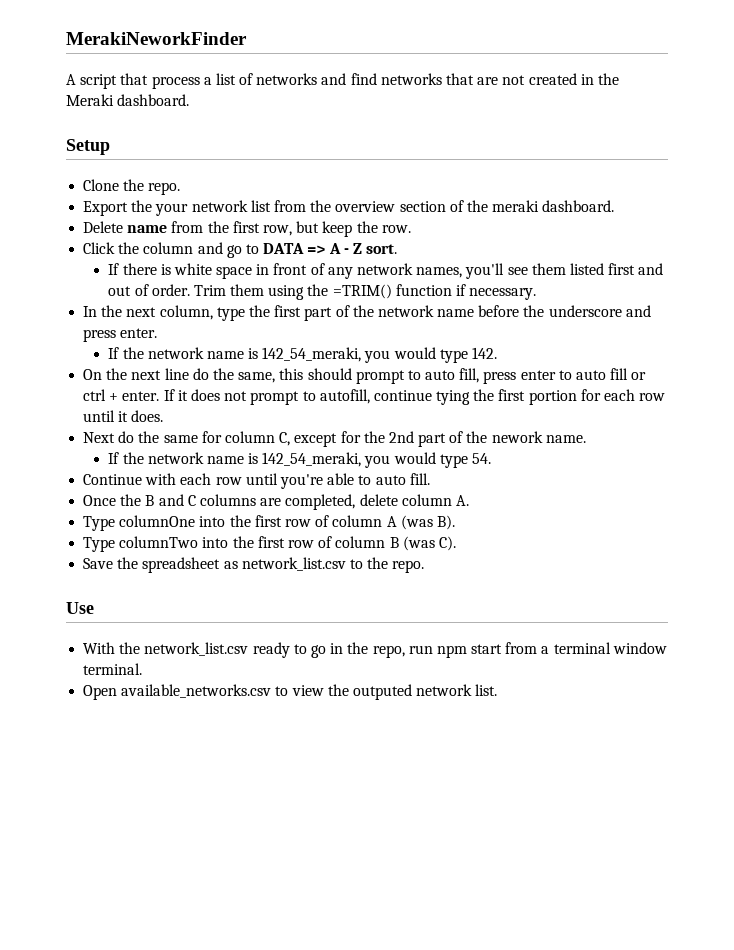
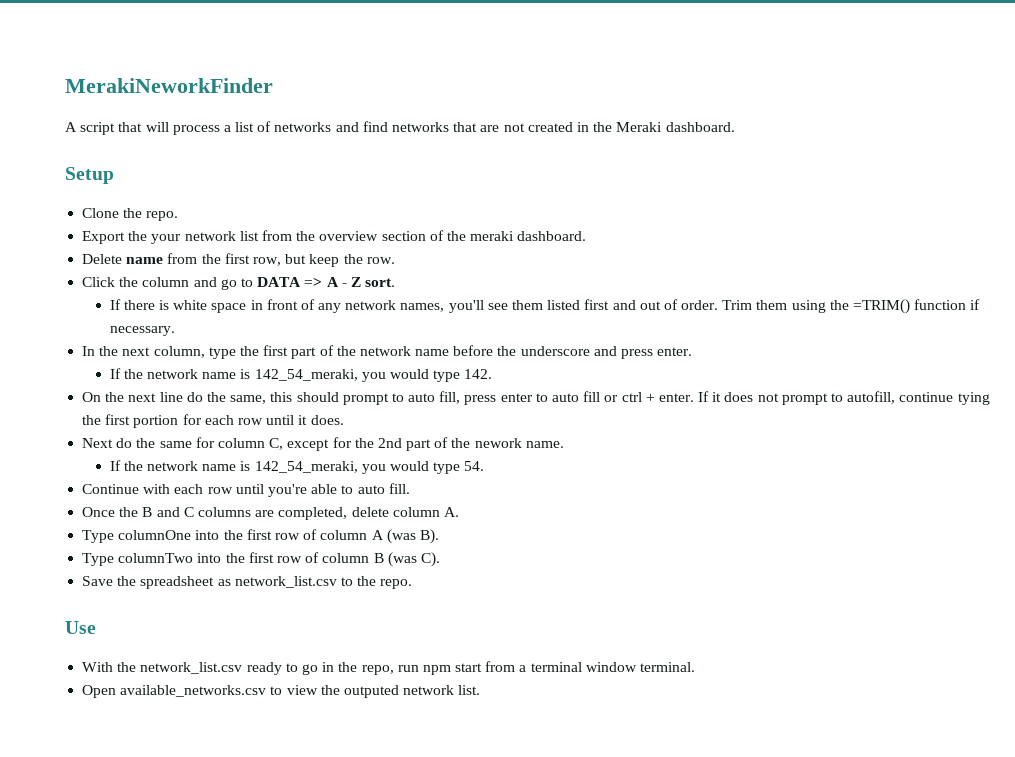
(149, 79) none -> [145,122,169,132] will

